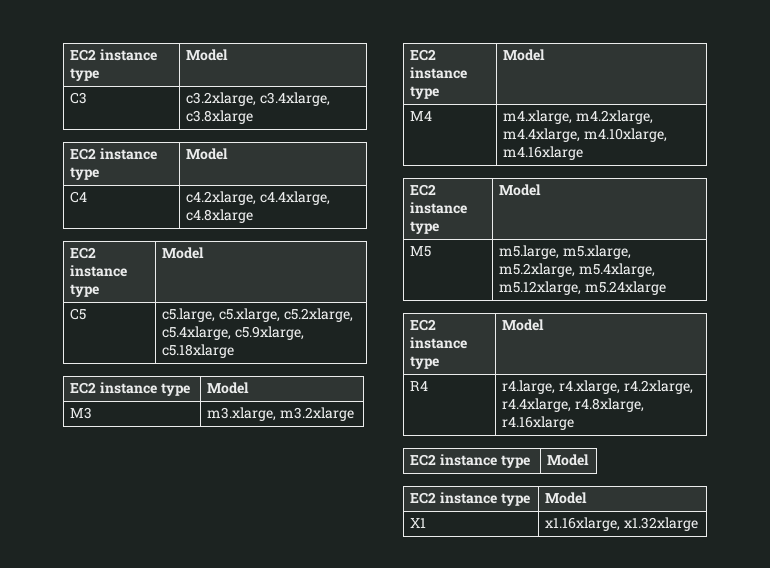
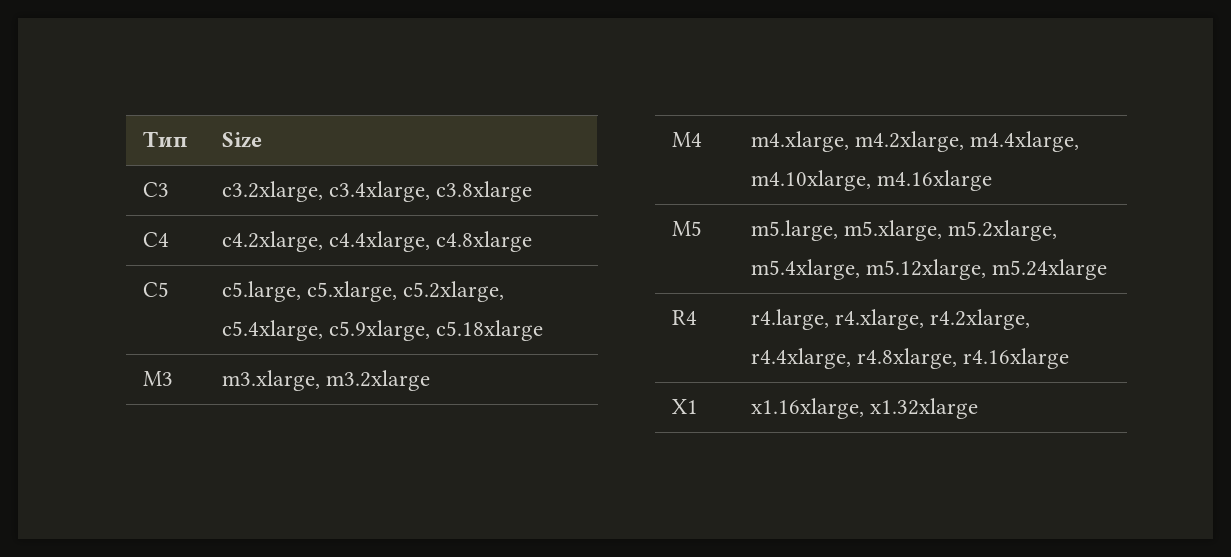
[70,49,158,61] [70,68,100,81] [186,49,229,61] EC2 instance type | Model -> [142,131,188,147] [221,132,262,148] Тип | Size
[70,148,158,160] [70,167,100,180] [186,148,229,160] // EC2 instance type | Model -> (533, 191) none
[70,247,97,259] [70,265,128,277] [70,284,100,297] [162,247,205,259] // EC2 instance type | Model -> (533, 241) none
[70,382,190,396] [207,382,250,394] // EC2 instance type | Model -> (544, 330) none
[410,49,437,61] [410,67,468,79] [410,86,440,99] [503,49,546,61] // EC2 instance type | Model -> (430, 380) none
[410,184,437,196] [410,202,468,214] [410,221,440,234] [499,184,542,196] // EC2 instance type | Model -> (992, 180) none
[410,319,437,331] [410,337,468,349] [410,356,440,369] [502,319,545,331] // EC2 instance type | Model -> (1108, 269) none
[410,454,530,468] [547,454,590,466] [410,492,530,506] [545,492,588,504] // EC2 instance type | Model // EC2 instance type | Model -> (1070, 358) none

